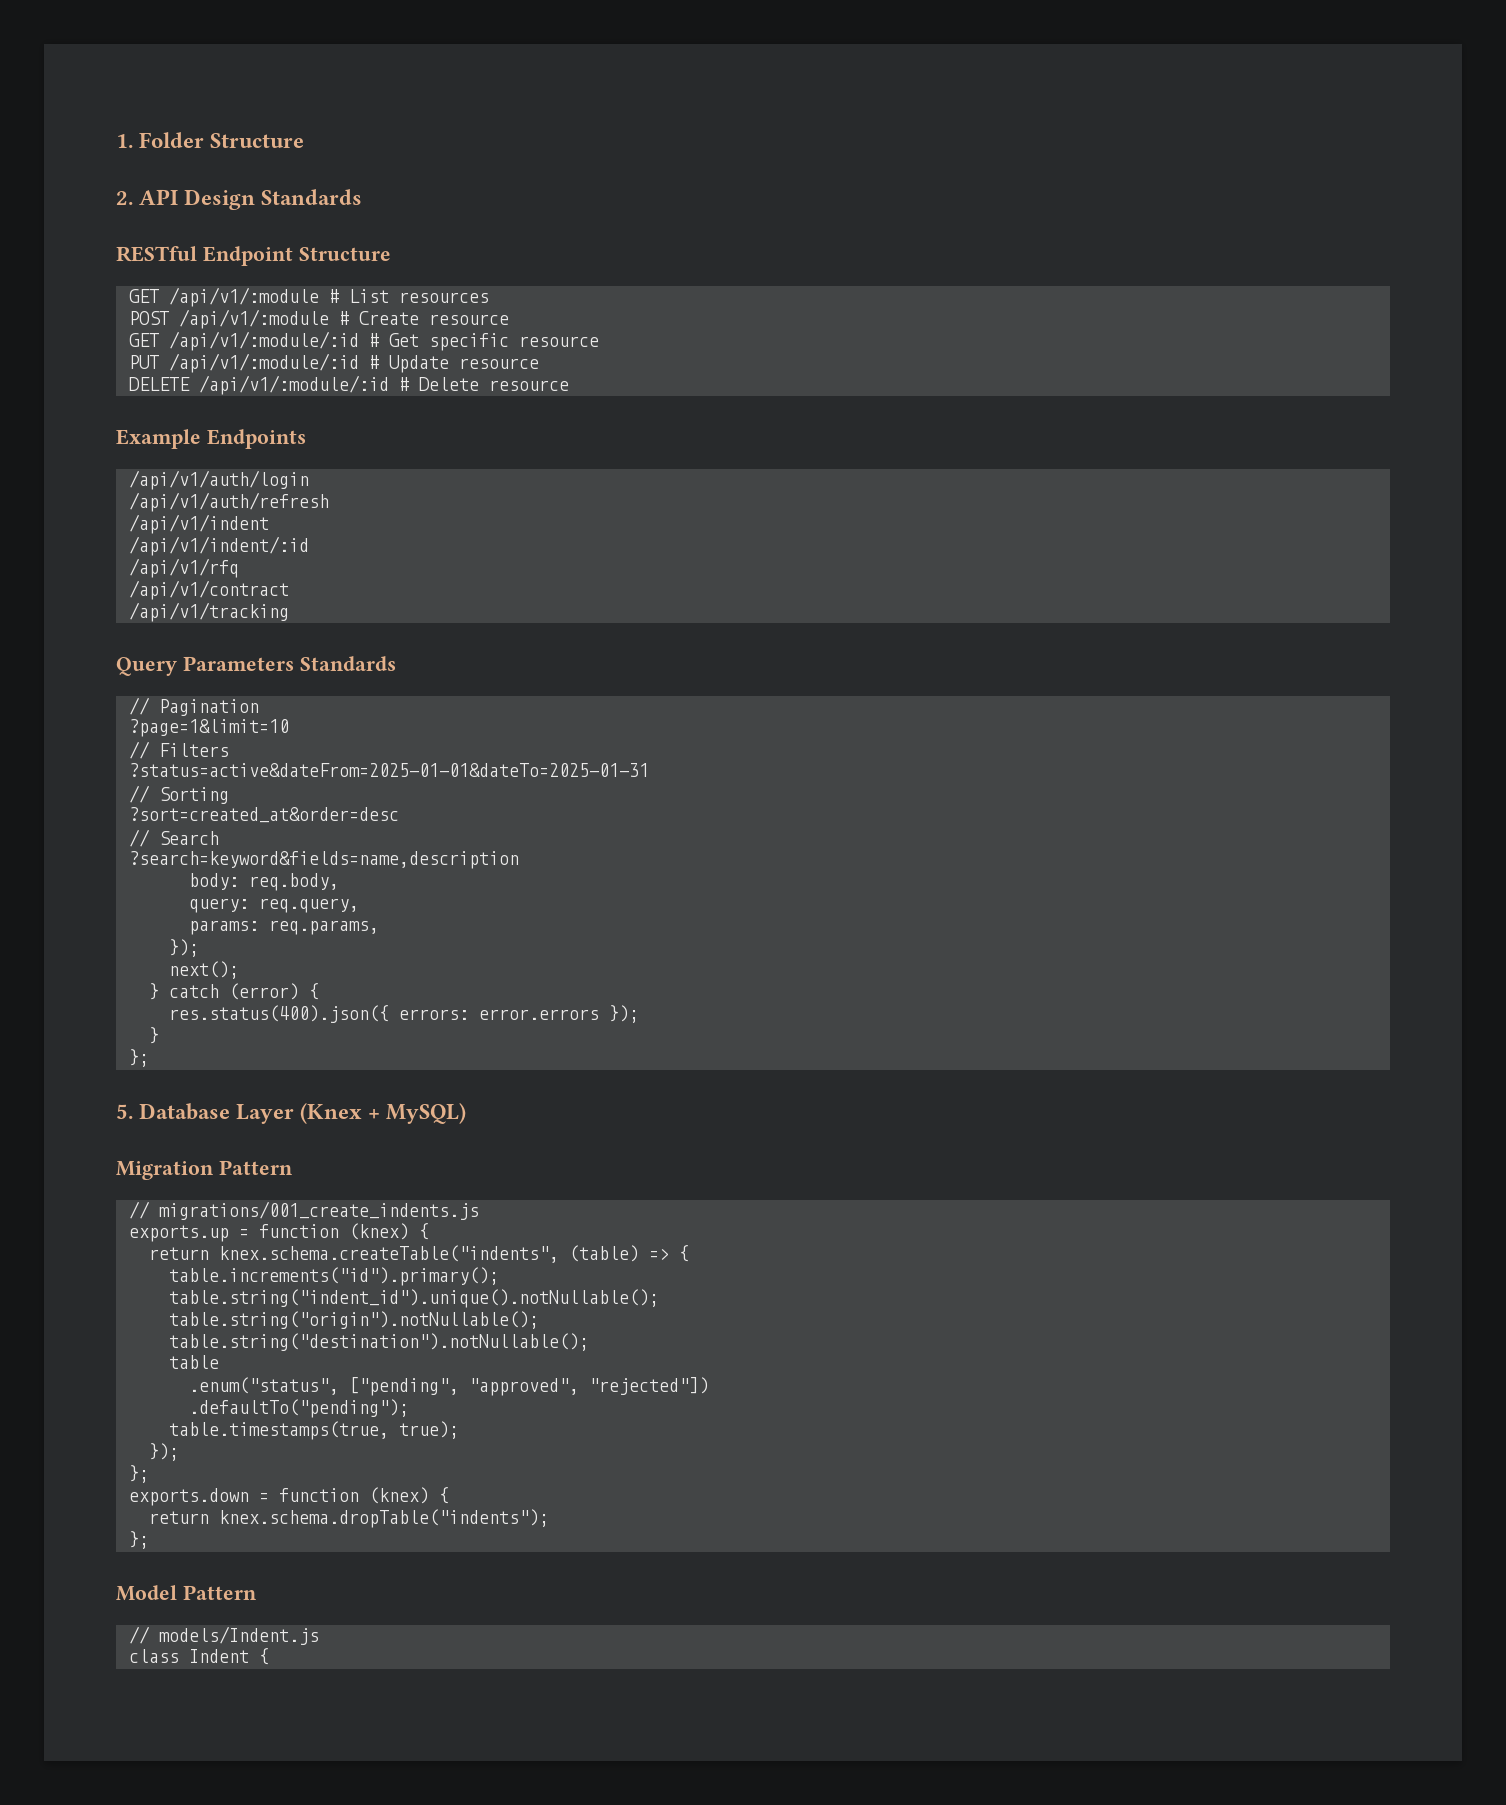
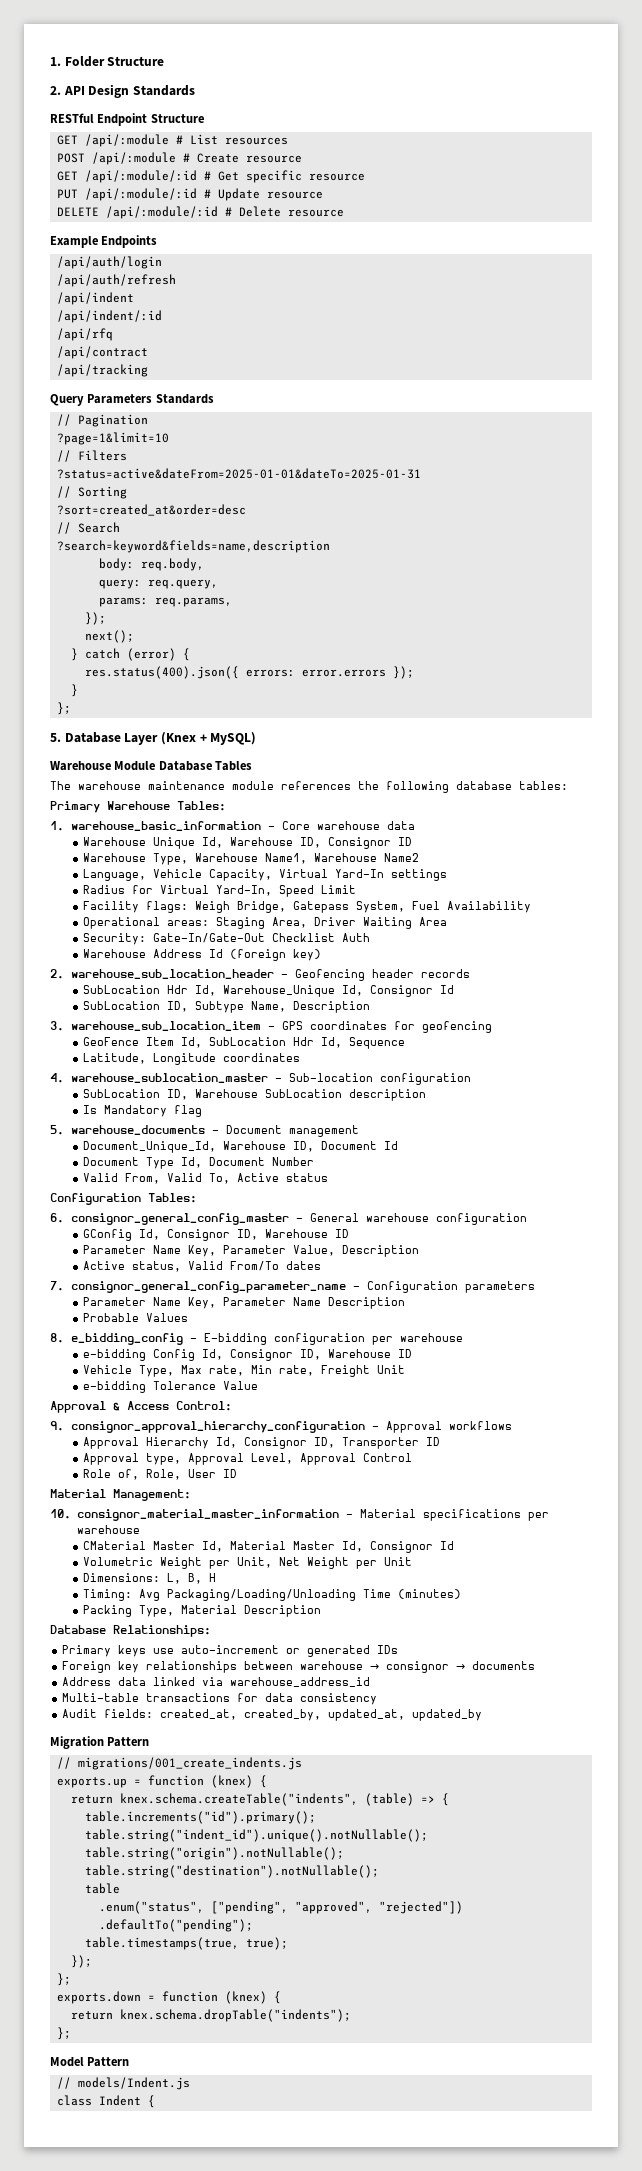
[168,287,319,307] /api/v1/:module -> [84,134,169,147] /api/:module
[178,309,329,329] /api/v1/:module -> [91,152,176,165] /api/:module
[168,331,359,351] /api/v1/:module/:id -> [84,170,197,183] /api/:module/:id
[168,353,359,373] /api/v1/:module/:id -> [84,188,197,201] /api/:module/:id
[198,375,389,395] /api/v1/:module/:id -> [105,206,218,219] /api/:module/:id
[128,470,309,490] [128,492,329,512] [128,514,269,534] [128,536,309,556] [128,558,239,578] [128,580,289,600] [128,602,289,622] /api/v1/auth/login // /api/v1/auth/refresh // /api/v1/indent // /api/v1/indent/:id // /api/v1/rfq // /api/v1/contract // /api/v1/tracking -> [56,256,162,269] [56,274,176,287] [56,292,134,305] [56,310,162,323] [56,328,113,341] [56,346,148,359] [56,364,148,377] /api/auth/login // /api/auth/refresh // /api/indent // /api/indent/:id // /api/rfq // /api/contract // /api/tracking
(467, 1113) none -> [50,761,253,771] [50,781,568,793] [50,801,226,813] [50,821,416,831] [83,837,413,849] [83,853,420,865] [83,869,448,881] [83,885,357,897] [83,901,532,913] [83,917,448,929] [83,933,371,945] [83,949,322,961] [50,969,471,981] [83,985,455,997] [83,1001,371,1013] [50,1021,493,1033] [83,1037,406,1049] [83,1053,301,1065] [50,1073,472,1085] [83,1089,427,1101] [83,1105,203,1117] [50,1125,360,1137] [83,1141,399,1153] [83,1157,315,1169] [83,1173,329,1184] [50,1193,197,1205] [50,1213,528,1225] [83,1229,350,1241] [83,1245,420,1257] [83,1261,322,1272] [50,1281,536,1293] [83,1297,406,1309] [83,1313,189,1322] [50,1333,464,1345] [83,1349,413,1361] [83,1365,406,1377] [83,1381,259,1393] [50,1401,232,1413] [50,1421,513,1433] [83,1437,441,1449] [83,1453,413,1465] [83,1469,238,1480] [50,1489,191,1501] [50,1509,549,1521] [76,1525,140,1534] [83,1541,455,1553] [83,1557,413,1569] [83,1573,217,1584] [83,1589,462,1601] [83,1605,322,1617] [50,1625,211,1637] [62,1645,399,1657] [62,1661,536,1673] [62,1677,371,1687] [62,1693,378,1705] [62,1709,483,1721] // Warehouse Module Database Tables // The warehouse maintenance module references the following database tables: // Primary Warehouse Tables: // 1. warehouse_basic_information - Core warehouse data // Warehouse Unique Id, Warehouse ID, Consignor ID // Warehouse Type, Warehouse Name1, Warehouse Name2 // Language, Vehicle Capacity, Virtual Yard-In settings // Radius for Virtual Yard-In, Speed Limit // Facility flags: Weigh Bridge, Gatepass System, Fuel Availability // Operational areas: Staging Area, Driver Waiting Area // Security: Gate-In/Gate-Out Checklist Auth // Warehouse Address Id (foreign key) // 2. warehouse_sub_location_header - Geofencing header records // SubLocation Hdr Id, Warehouse_Unique Id, Consignor Id // SubLocation ID, Subtype Name, Description // 3. warehouse_sub_location_item - GPS coordinates for geofencing // GeoFence Item Id, SubLocation Hdr Id, Sequence // Latitude, Longitude coordinates // 4. warehouse_sublocation_master - Sub-location configuration // SubLocation ID, Warehouse SubLocation description // Is Mandatory flag // 5. warehouse_documents - Document management // Document_Unique_Id, Warehouse ID, Document Id // Document Type Id, Document Number // Valid From, Valid To, Active status // Configuration Tables: // 6. consignor_general_config_master - General warehouse configuration // GConfig Id, Consignor ID, Warehouse ID // Parameter Name Key, Parameter Value, Description // Active status, Valid From/To dates // 7. consignor_general_config_parameter_name - Configuration parameters // Parameter Name Key, Parameter Name Description // Probable Values // 8. e_bidding_config - E-bidding configuration per warehouse // e-bidding Config Id, Consignor ID, Warehouse ID // Vehicle Type, Max rate, Min rate, Freight Unit // e-bidding Tolerance Value // Approval & Access Control: // 9. consignor_approval_hierarchy_configuration - Approval workflows // Approval Hierarchy Id, Consignor ID, Transporter ID // Approval type, Approval Level, Approval Control // Role of, Role, User ID // Material Management: // 10. consignor_material_master_information - Material specifications per warehouse // CMaterial Master Id, Material Master Id, Consignor Id // Volumetric Weight per Unit, Net Weight per Unit // Dimensions: L, B, H // Timing: Avg Packaging/Loading/Unloading Time (minutes) // Packing Type, Material Description // Database Relationships: // Primary keys use auto-increment or generated IDs // Foreign key relationships between warehouse → consignor → documents // Address data linked via warehouse_address_id // Multi-table transactions for data consistency // Audit fields: created_at, created_by, updated_at, updated_by

